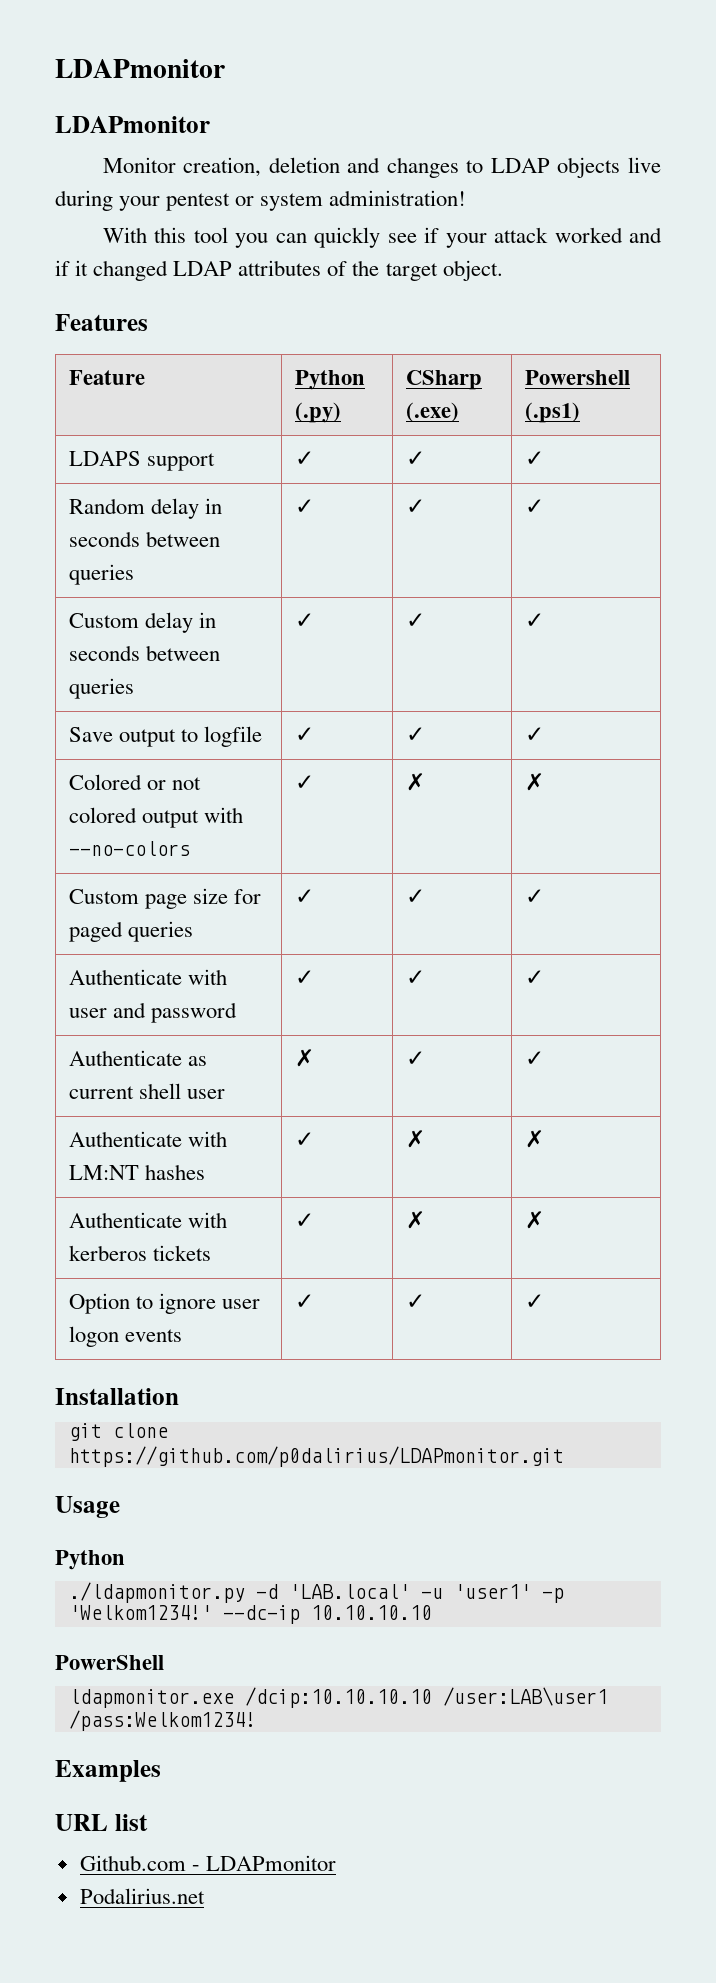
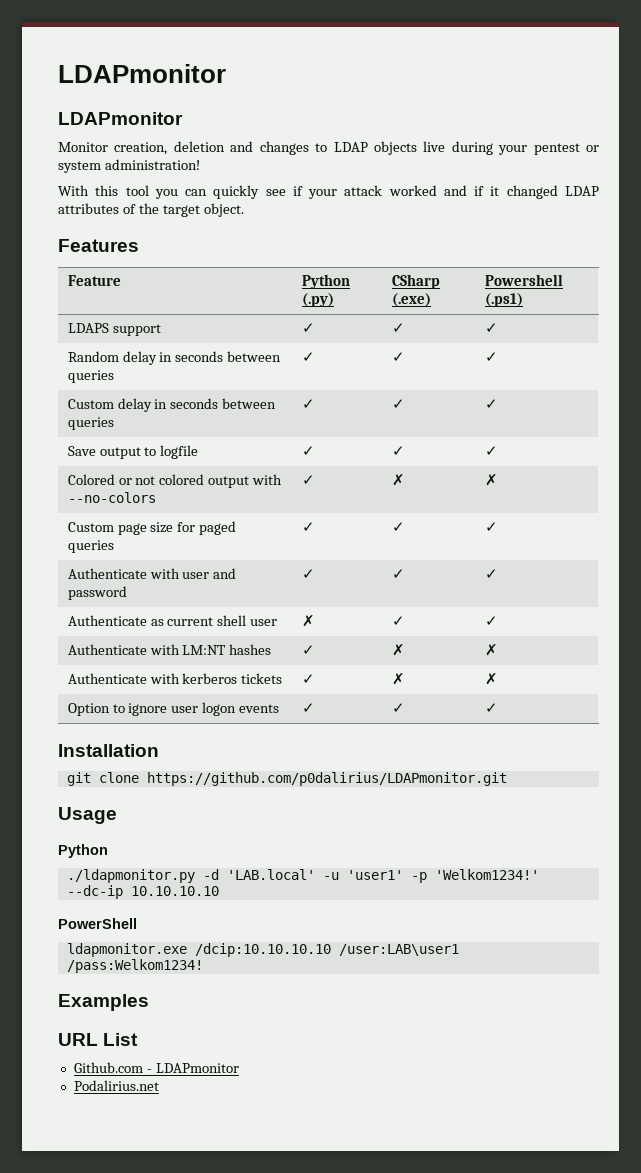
[114,1814,148,1831] list -> [103,1033,139,1046] List

